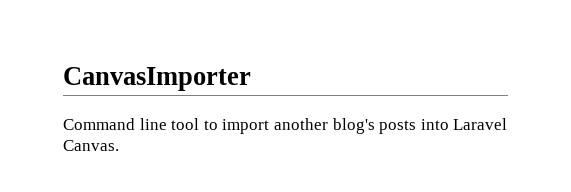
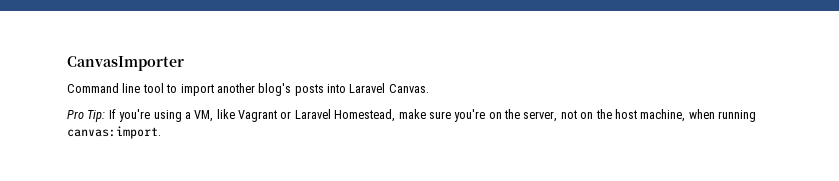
(119, 145) none -> [67,109,756,122] [67,126,161,139] // Pro Tip: If you're using a VM, like Vagrant or Laravel Homestead, make sure you're on the server, not on the host machine, when running canvas:import.

